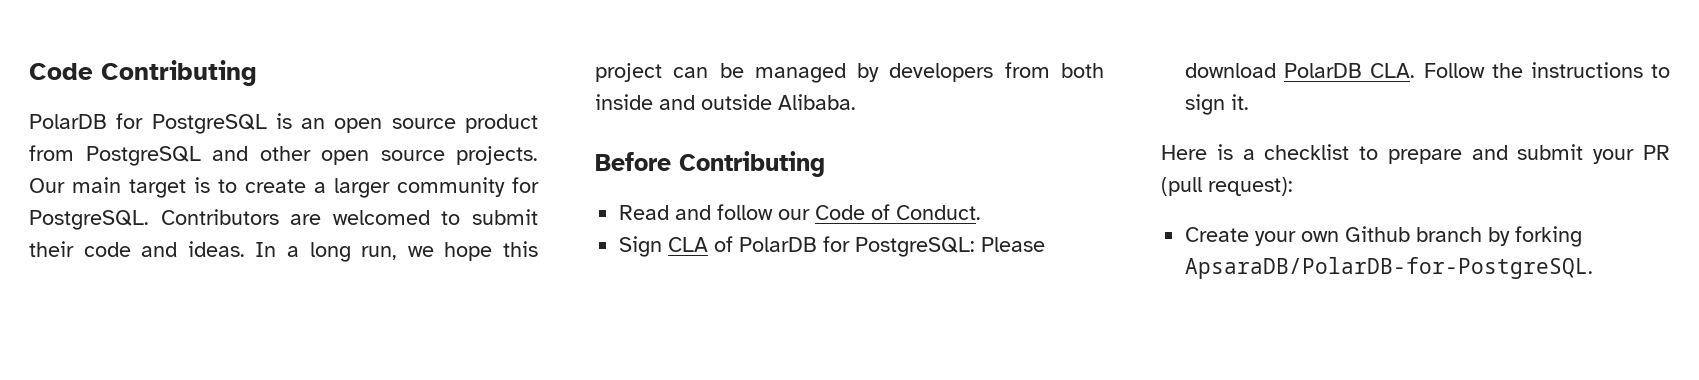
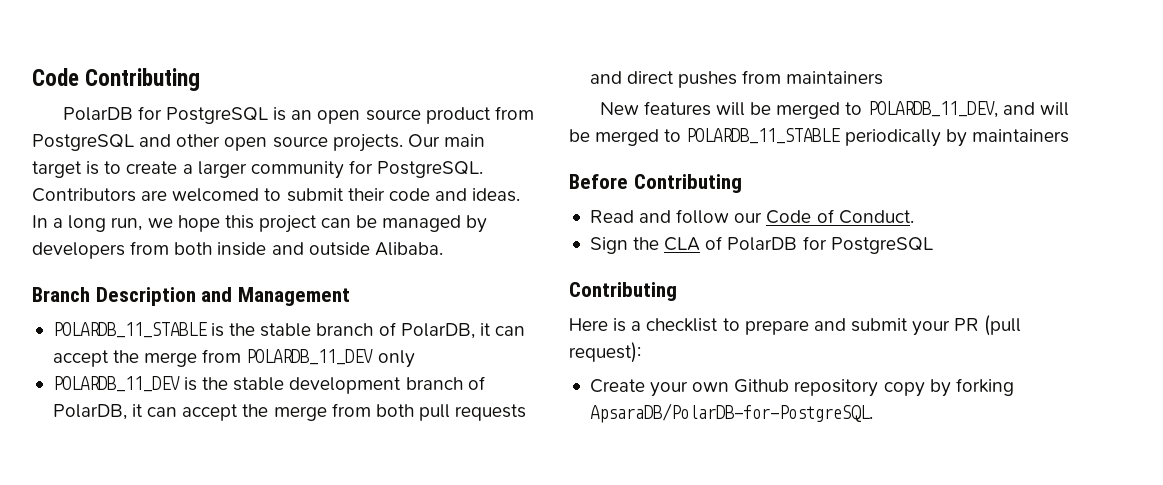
(856, 102) none -> [32,287,351,306] [52,322,525,339] [52,349,415,368] [52,376,485,394] [52,403,527,421] [589,70,884,88] [599,101,1069,119] [569,128,1069,147] // Branch Description and Management // POLARDB_11_STABLE is the stable branch of PolarDB, it can accept the merge from POLARDB_11_DEV only // POLARDB_11_DEV is the stable development branch of PolarDB, it can accept the merge from both pull requests and direct pushes from maintainers // New features will be merged to POLARDB_11_DEV, and will be merged to POLARDB_11_STABLE periodically by maintainers
(663, 246) none -> [633,237,660,250] the
[855,237,1046,257] [1185,62,1670,78] [1185,94,1250,115] PostgreSQL: Please download PolarDB CLA. Follow the instructions to sign it. -> [830,237,933,254] [569,282,677,301] PostgreSQL // Contributing
[1416,227,1483,242] branch -> [794,379,925,397] repository copy

